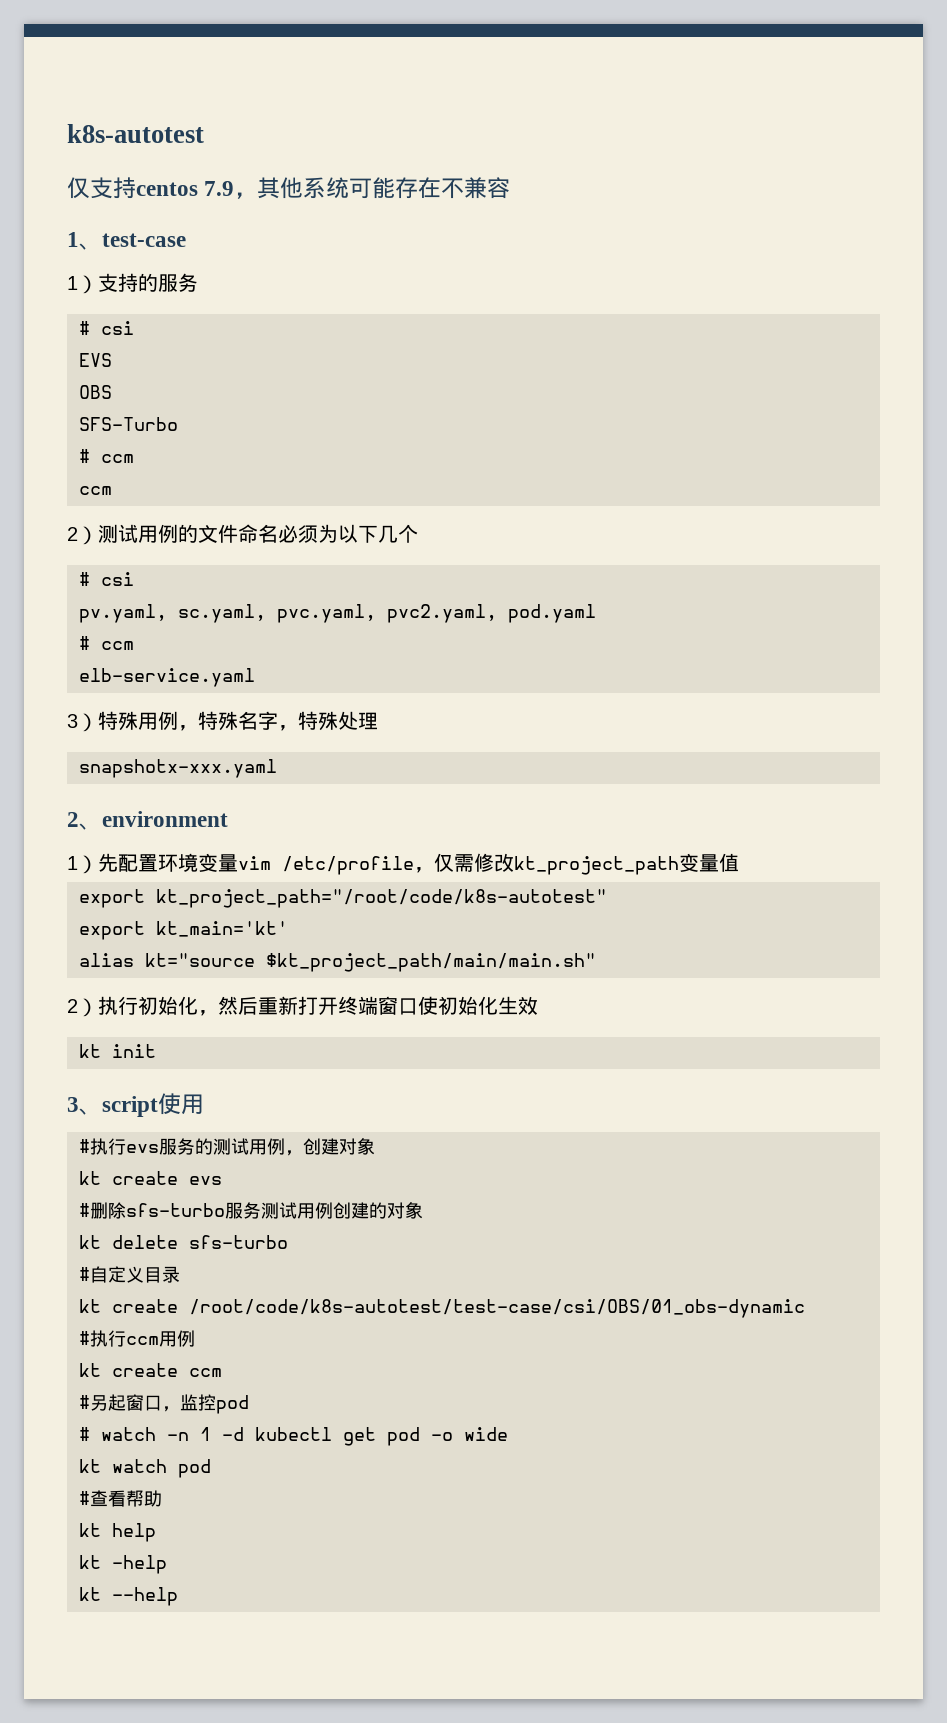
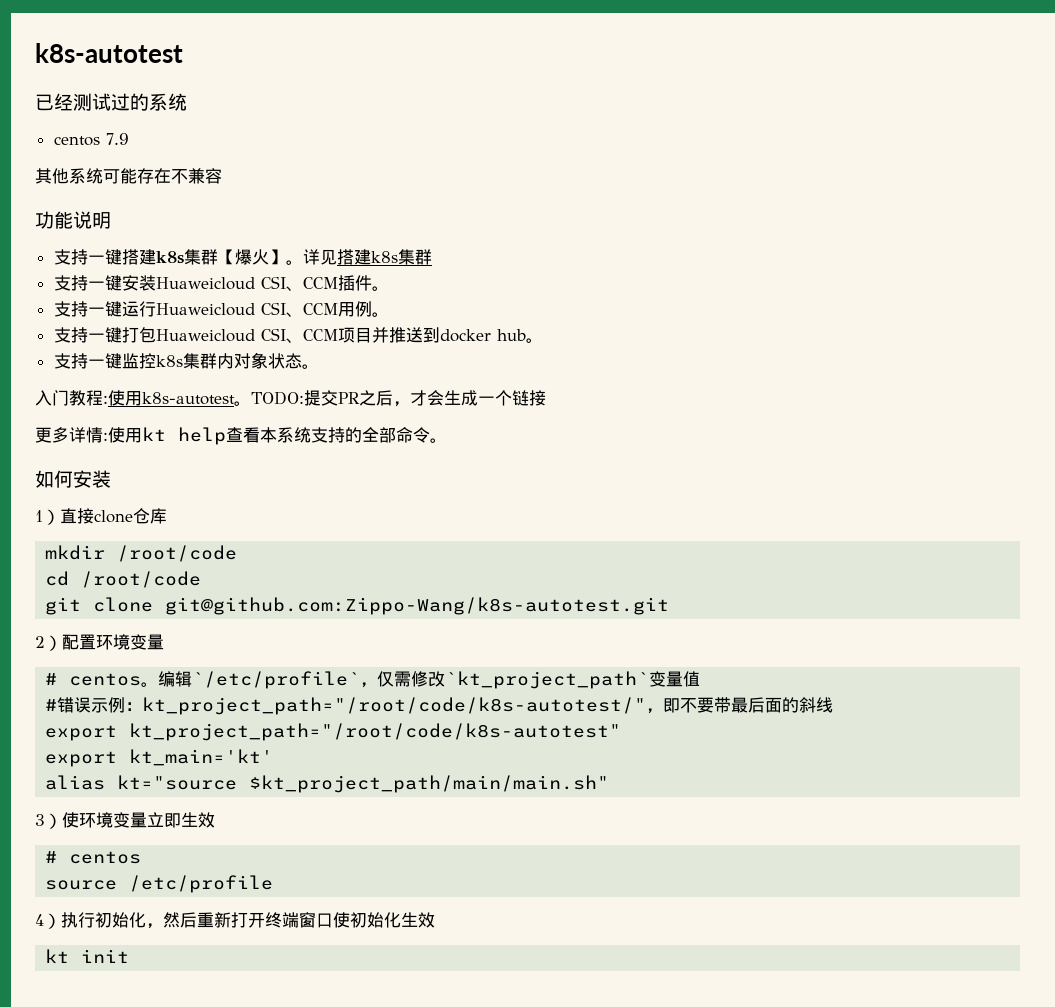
[67,177,136,199] 仅支持 -> [35,93,187,111] 已经测试过的系统 //
[234,192,258,199] ， -> (129, 139) //
[67,232,186,250] [67,273,198,294] [79,321,134,335] [79,353,112,367] [79,385,112,399] [79,417,178,431] [79,449,134,463] [79,486,112,495] [67,524,418,545] [79,572,134,586] [79,604,596,623] [79,636,134,650] [79,668,255,687] [67,711,378,732] [79,759,277,778] [67,811,228,830] [67,853,118,874] 1、test-case // 1）支持的服务 // # csi // EVS // OBS // SFS-Turbo // # ccm // ccm // 2）测试用例的文件命名必须为以下几个 // # csi // pv.yaml, sc.yaml, pvc.yaml, pvc2.yaml, pod.yaml // # ccm // elb-service.yaml // 3）特殊用例，特殊名字，特殊处理 // snapshotx-xxx.yaml // 2、environment // 1）先 -> [35,211,111,229] [53,249,432,265] [53,275,389,291] [53,301,389,317] [53,327,543,343] [53,352,319,369] [35,390,546,407] [35,427,447,445] [35,470,111,488] [35,508,167,525] [45,545,238,562] [45,571,202,588] [45,597,670,615] [35,635,62,651] 功能说明 // 支持一键搭建k8s集群【爆火】。详见搭建k8s集群 // 支持一键安装Huaweicloud CSI、CCM插件。 // 支持一键运行Huaweicloud CSI、CCM用例。 // 支持一键打包Huaweicloud CSI、CCM项目并推送到docker hub。 // 支持一键监控k8s集群内对象状态。 // 入门教程:使用k8s-autotest。TODO:提交PR之后，才会生成一个链接 // 更多详情:使用kt help查看本系统支持的全部命令。 // 如何安装 // 1）直接clone仓库 // mkdir /root/code // cd /root/code // git clone git@github.com:Zippo-Wang/k8s-autotest.git // 2）
[238,856,414,875] vim /etc/profile -> [45,671,361,689] // # centos。编辑`/etc/profile`
[514,856,679,875] kt_project_path -> [445,671,650,689] `kt_project_path`
(739, 862) none -> [45,697,834,715] // #错误示例：kt_project_path="/root/code/k8s-autotest/"，即不要带最后面的斜线
[67,999,78,1013] 2 -> [35,812,215,829] [45,851,142,864] [45,875,274,893] [35,914,44,926] 3）使环境变量立即生效 // # centos // source /etc/profile // 4
[67,1093,204,1117] [79,1138,375,1156] [79,1171,222,1185] [79,1202,423,1219] [79,1235,288,1249] [79,1266,180,1283] [79,1299,805,1318] [79,1330,195,1347] [79,1363,222,1377] [79,1394,249,1414] [79,1427,508,1446] [79,1459,211,1478] [79,1490,162,1507] [79,1523,156,1542] [79,1555,167,1574] [79,1587,178,1606] // 3、script使用 // #执行evs服务的测试用例，创建对象 // kt create evs // #删除sfs-turbo服务测试用例创建的对象 // kt delete sfs-turbo // #自定义目录 // kt create /root/code/k8s-autotest/test-case/csi/OBS/01_obs-dynamic // #执行ccm用例 // kt create ccm // #另起窗口，监控pod // # watch -n 1 -d kubectl get pod -o wide // kt watch pod // #查看帮助 // kt help // kt -help // kt --help -> (130, 956) none

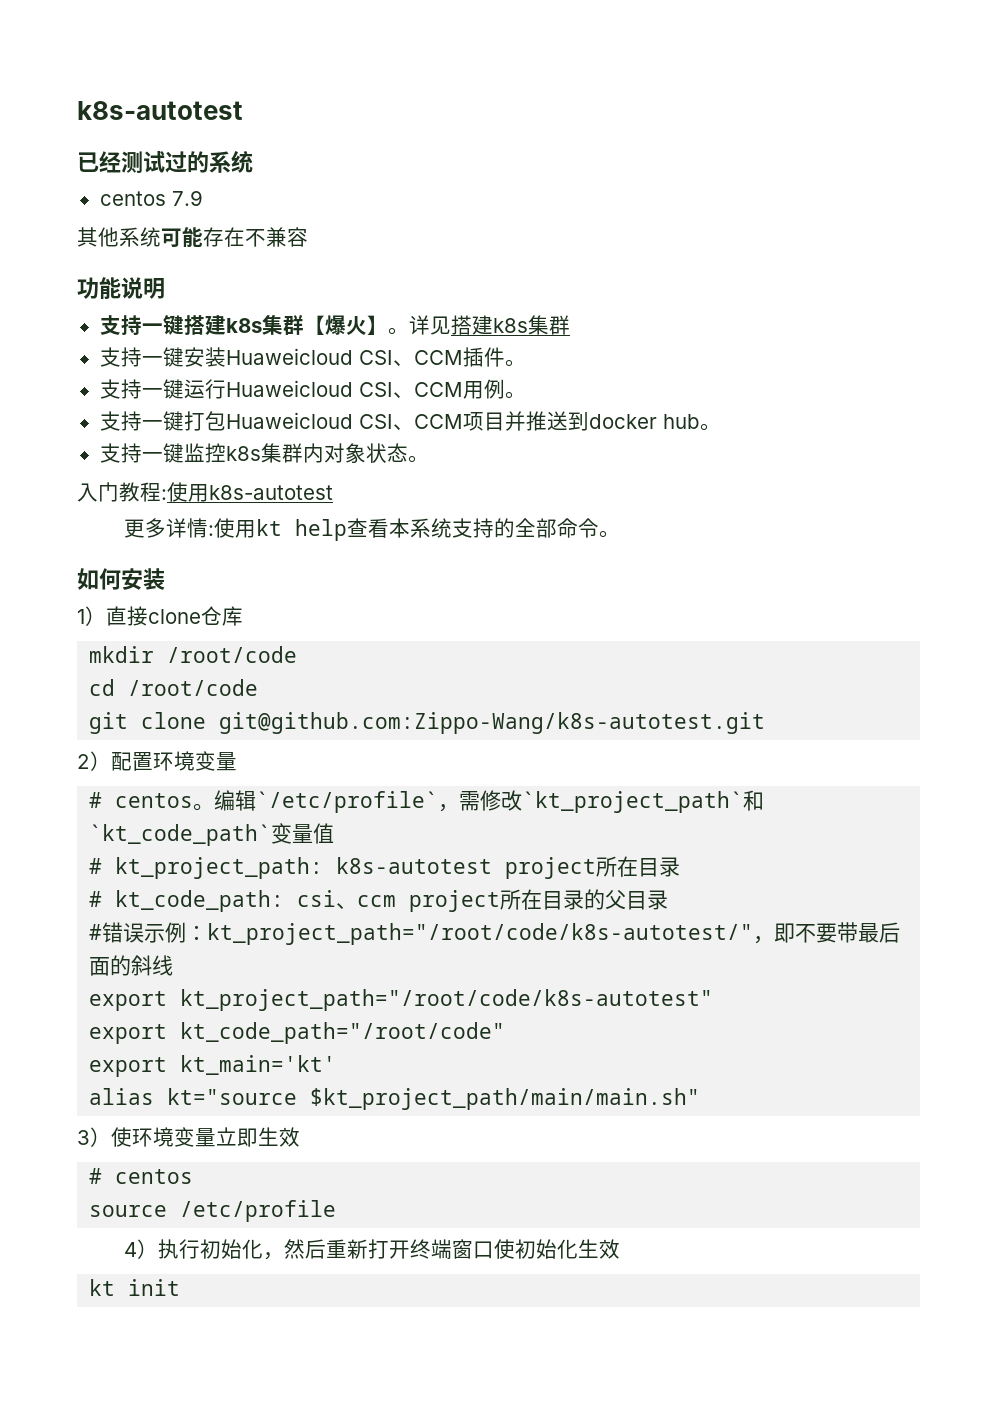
[234,390,546,407] 。TODO:提交PR之后，才会生成一个链接 -> (333, 492) none
[377,671,395,687] 仅 -> (460, 808) none
(650, 680) none -> [743,790,765,811] [89,824,272,846] 和`kt_code_path`
(701, 679) none -> [89,856,681,879] [89,889,669,912] // # kt_project_path: k8s-autotest project所在目录 // # kt_code_path: csi、ccm project所在目录的父目录
(622, 732) none -> [89,1022,506,1044] // export kt_code_path="/root/code"

